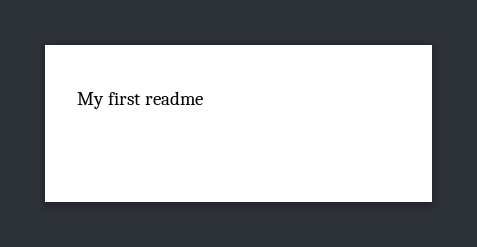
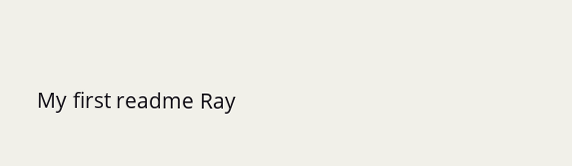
(204, 98) none -> [199,93,237,114] Ray

